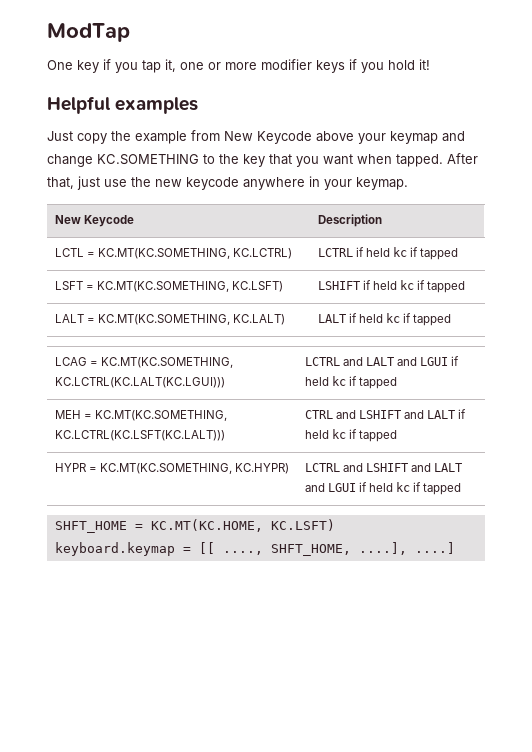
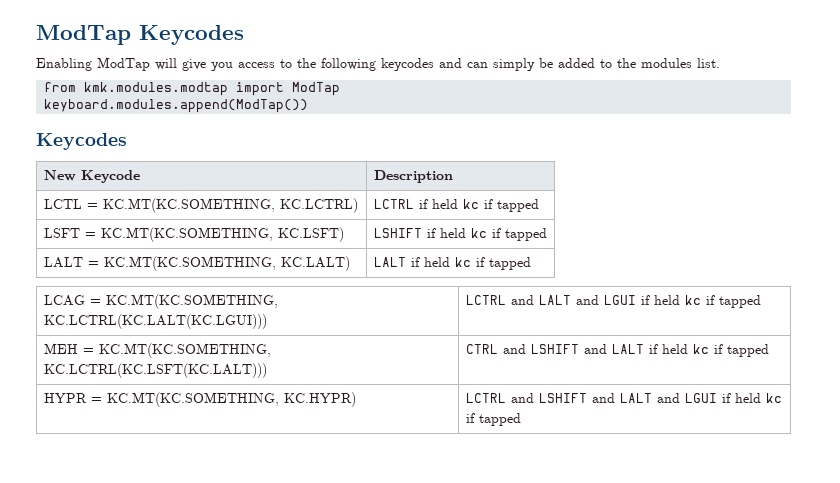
[47,23,130,42] [47,59,430,73] [47,96,199,114] [47,130,465,144] [47,153,478,167] [47,176,408,190] ModTap // One key if you tap it, one or more modifier keys if you hold it! // Helpful examples // Just copy the example from New Keycode above your keymap and change KC.SOMETHING to the key that you want when tapped. After that, just use the new keycode anywhere in your keymap. -> [36,25,244,45] [36,57,720,71] [44,82,341,96] [44,99,309,113] [36,133,127,150] ModTap Keycodes // Enabling ModTap will give you access to the following keycodes and can simply be added to the modules list. // from kmk.modules.modtap import ModTap // keyboard.modules.append(ModTap()) // Keycodes
[54,519,335,533] [54,542,455,556] // SHFT_HOME = KC.MT(KC.HOME, KC.LSFT) // keyboard.keymap = [[ ...., SHFT_HOME, ....], ....] -> (521, 419) none

